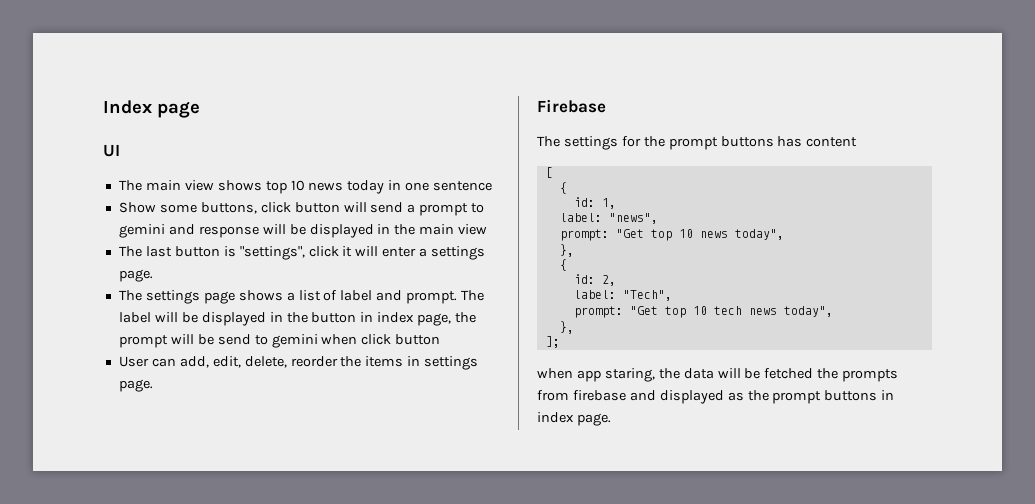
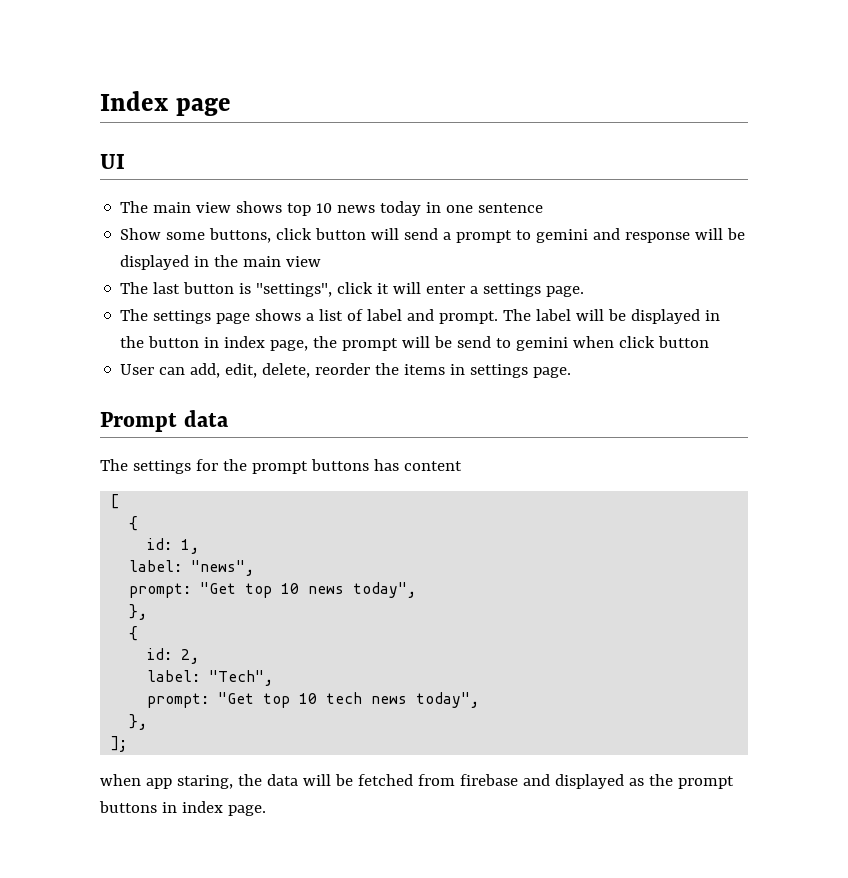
[537,99,606,113] Firebase -> [100,410,229,432] Prompt data
[817,368,899,382] the prompts -> (413, 780) none

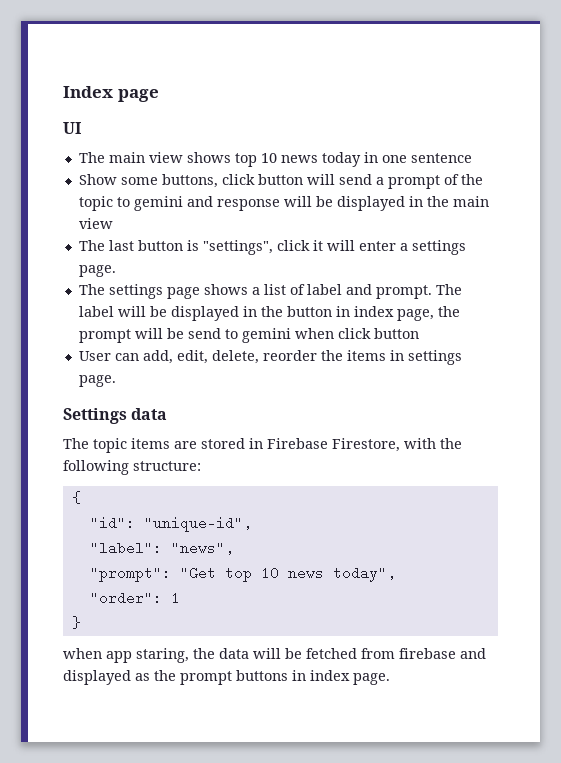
(513, 236) none -> [443,174,483,185] [78,196,113,211] of the topic
[100,412,177,432] Prompt -> [63,408,127,424] Settings
[132,459,462,474] [111,494,120,509] [129,516,139,531] [147,538,200,554] [129,560,183,572] settings for the prompt buttons has content // [ // { // id: 1, // label: -> [93,438,462,453] [63,460,201,475] [71,491,81,504] [89,516,252,532] [89,541,162,555] topic items are stored in Firebase Firestore, with the following structure: // { // "id": "unique-id", // "label":
[129,583,192,598] prompt: -> [89,566,171,582] "prompt":
[129,604,148,620] [129,626,139,641] [147,648,200,664] [147,670,274,686] [147,692,480,708] [129,714,148,730] [111,736,128,752] }, // { // id: 2, // label: "Tech", // prompt: "Get top 10 tech news today", // }, // ]; -> [89,591,180,605] [71,616,81,629] "order": 1 // }

